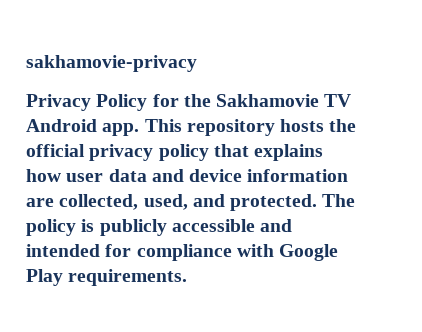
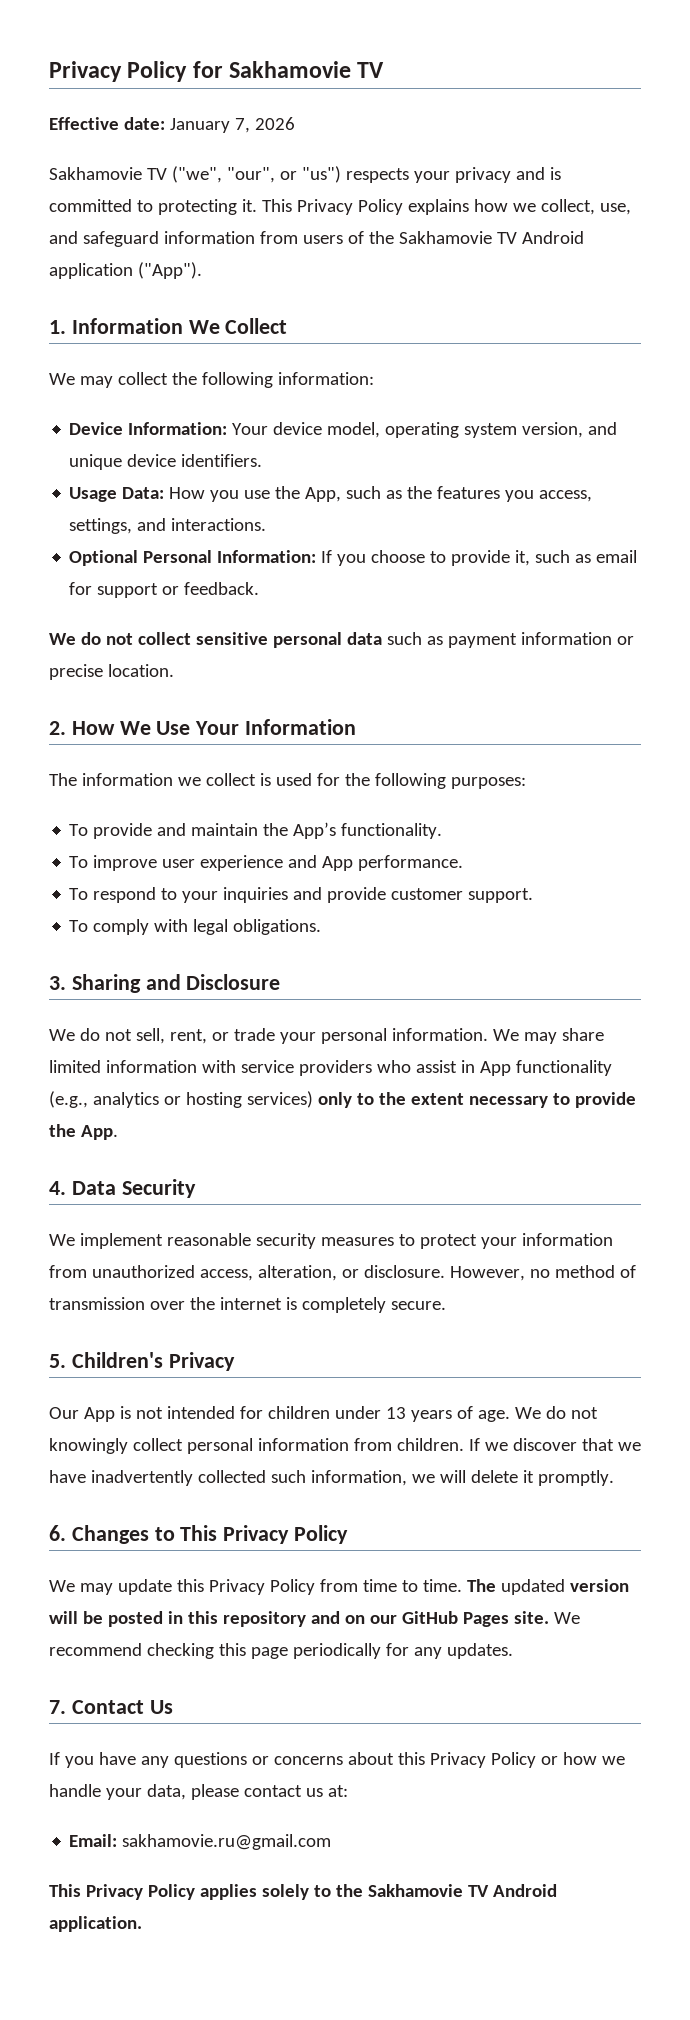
[26,55,197,72] sakhamovie-privacy // -> (49, 71) none
[183,94,352,107] [26,119,357,136] [26,144,324,161] [26,169,349,182] [26,194,356,211] [26,219,293,236] [26,244,339,261] [26,269,188,286] the Sakhamovie TV Android app. This repository hosts the official privacy policy that explains how user data and device information are collected, used, and protected. The policy is publicly accessible and intended for compliance with Google Play requirements. -> [229,61,385,78] [49,117,295,133] [49,166,561,183] [49,199,631,215] [49,231,584,247] [49,262,202,279] [49,318,288,334] [49,372,374,388] [69,422,618,438] [69,454,263,470] [69,486,593,502] [69,518,267,534] [69,550,638,566] [69,582,260,598] [49,632,634,648] [49,664,174,680] [49,719,357,735] [49,773,526,789] [69,822,443,839] [69,855,464,871] [69,887,534,903] [69,919,322,935] [49,974,281,993] [49,1028,604,1044] [49,1060,612,1076] [49,1091,636,1108] [49,1124,118,1140] [49,1179,196,1198] [49,1233,613,1249] [49,1265,636,1281] [49,1297,446,1313] [49,1352,235,1371] [49,1406,598,1422] [49,1438,641,1454] [49,1470,614,1486] [49,1525,349,1544] [49,1579,629,1595] [49,1611,580,1627] [49,1643,513,1659] [49,1700,173,1714] [49,1752,625,1768] [49,1784,348,1800] [69,1834,332,1850] [49,1884,557,1900] [49,1916,142,1932] Sakhamovie TV // Effective date: January 7, 2026 // Sakhamovie TV ("we", "our", or "us") respects your privacy and is committed to protecting it. This Privacy Policy explains how we collect, use, and safeguard information from users of the Sakhamovie TV Android application ("App"). // 1. Information We Collect // We may collect the following information: // Device Information: Your device model, operating system version, and unique device identifiers. // Usage Data: How you use the App, such as the features you access, settings, and interactions. // Optional Personal Information: If you choose to provide it, such as email for support or feedback. // We do not collect sensitive personal data such as payment information or precise location. // 2. How We Use Your Information // The information we collect is used for the following purposes: // To provide and maintain the App’s functionality. // To improve user experience and App performance. // To respond to your inquiries and provide customer support. // To comply with legal obligations. // 3. Sharing and Disclosure // We do not sell, rent, or trade your personal information. We may share limited information with service providers who assist in App functionality (e.g., analytics or hosting services) only to the extent necessary to provide the App. // 4. Data Security // We implement reasonable security measures to protect your information from unauthorized access, alteration, or disclosure. However, no method of transmission over the internet is completely secure. // 5. Children's Privacy // Our App is not intended for children under 13 years of age. We do not knowingly collect personal information from children. If we discover that we have inadvertently collected such information, we will delete it promptly. // 6. Changes to This Privacy Policy // We may update this Privacy Policy from time to time. The updated version will be posted in this repository and on our GitHub Pages site. We recommend checking this page periodically for any updates. // 7. Contact Us // If you have any questions or concerns about this Privacy Policy or how we handle your data, please contact us at: // Email: sakhamovie.ru@gmail.com // This Privacy Policy applies solely to the Sakhamovie TV Android application.

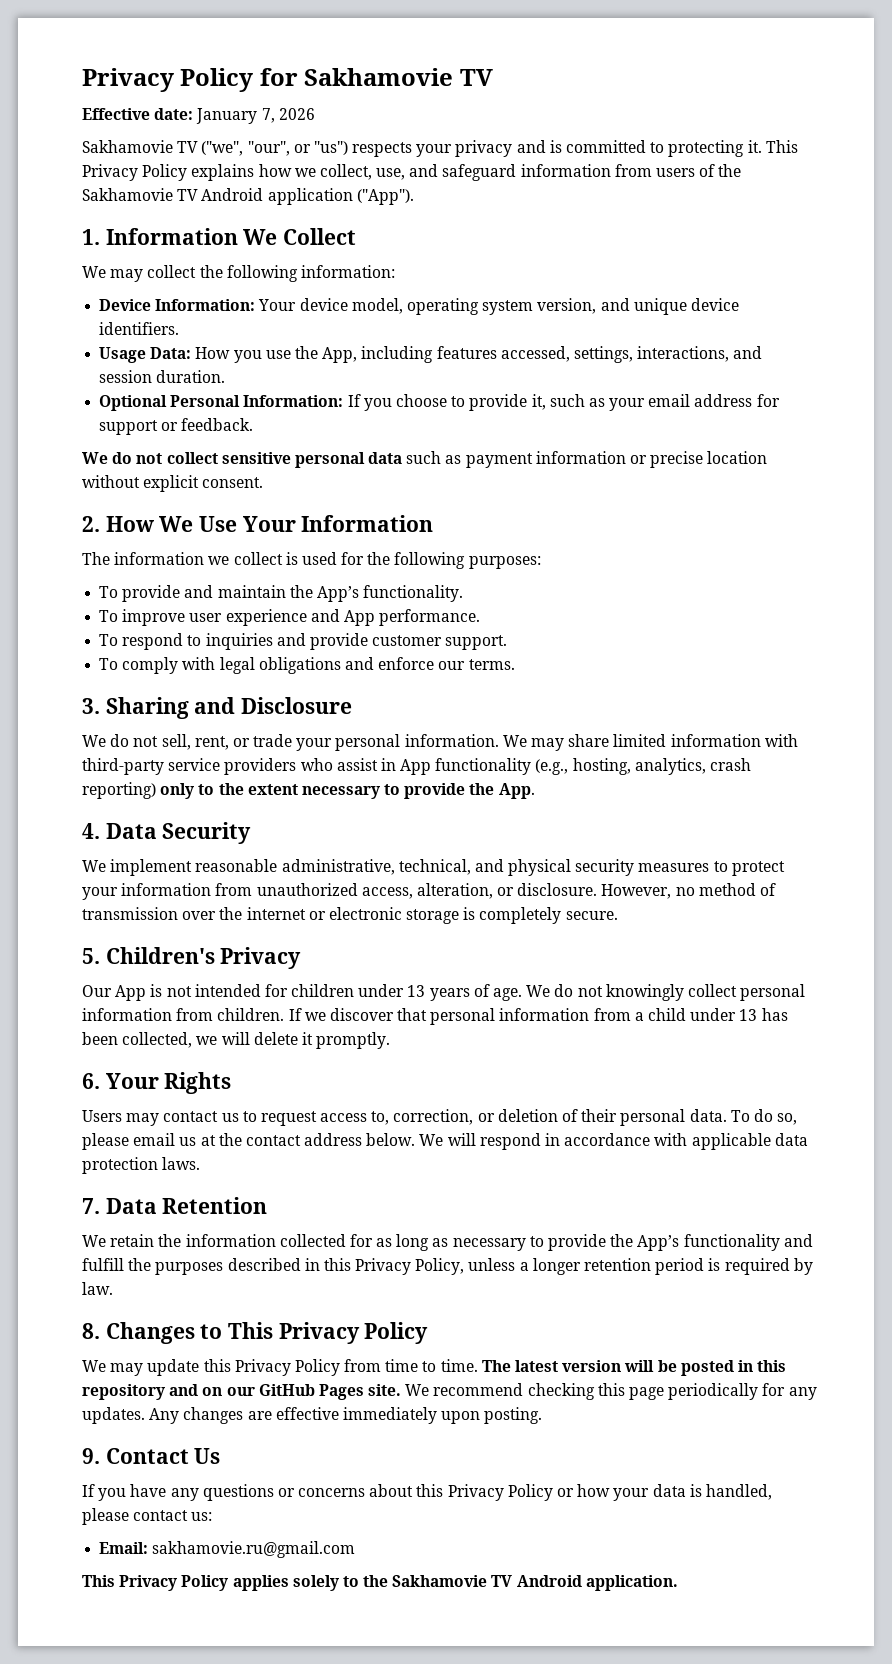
[346,486,593,502] [69,518,267,534] such as the features you access, settings, and interactions. -> [361,346,763,363] [99,370,226,383] including features accessed, settings, interactions, and session duration.
[596,550,638,563] email -> [609,394,753,411] your email address
[107,664,174,677] location. -> [707,451,768,464] [82,475,264,492] location without explicit consent.
[182,891,219,903] your -> (202, 640) none
[233,919,322,935] obligations. -> [258,657,515,674] obligations and enforce our terms.
(236, 1066) none -> [82,758,164,775] third-party
[92,1091,313,1108] analytics or hosting services) -> [572,758,752,775] [82,782,156,799] hosting, analytics, crash reporting)
(251, 1239) none -> [281,859,572,876] administrative, technical, and physical
(282, 1303) none -> [308,907,460,924] or electronic storage
[617,1442,641,1451] [49,1470,407,1486] we have inadvertently collected such information, -> [430,1008,788,1025] [82,1032,193,1048] personal information from a child under 13 has been collected,
(66, 1533) none -> [105,1072,232,1094] [82,1109,798,1126] [82,1133,808,1150] [82,1157,201,1174] [82,1197,268,1214] [82,1234,813,1251] [82,1258,813,1275] [82,1282,113,1295] [82,1323,100,1339] Your Rights // Users may contact us to request access to, correction, or deletion of their personal data. To do so, please email us at the contact address below. We will respond in accordance with applicable data protection laws. // 7. Data Retention // We retain the information collected for as long as necessary to provide the App’s functionality and fulfill the purposes described in this Privacy Policy, unless a longer retention period is required by law. // 8.
[500,1579,565,1595] updated -> [515,1360,559,1372] latest
[49,1700,66,1714] // 7. -> [149,1407,543,1424] [82,1448,100,1464] Any changes are effective immediately upon posting. // 9.
[601,1756,625,1765] [49,1784,348,1800] we handle your data, please contact us at: -> [613,1484,772,1501] [82,1508,213,1525] your data is handled, please contact us:

